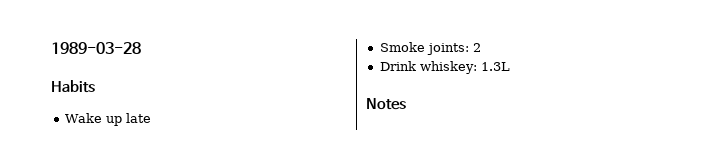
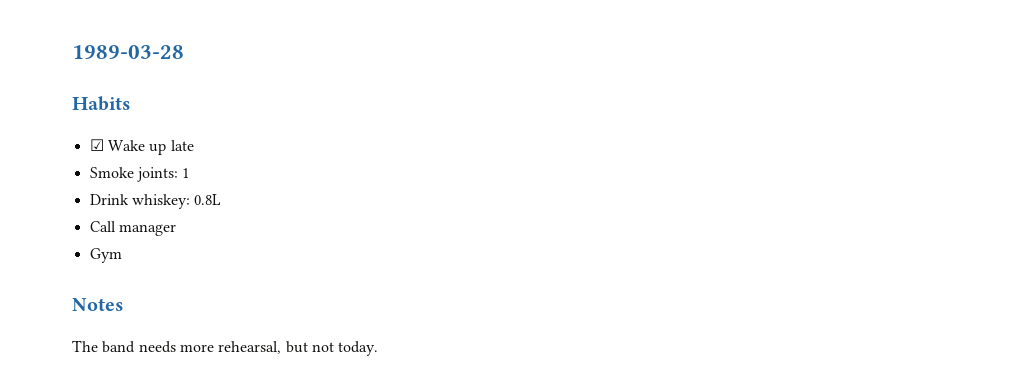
(95, 86) none -> [89,139,104,151] ☑
[472,43,481,52] 2 -> [182,168,190,178] 1
[480,62,510,71] [366,98,406,110] 1.3L // Notes -> [194,194,222,205] [89,221,176,236] [89,248,122,263] [72,298,124,311] [72,340,379,356] 0.8L // Call manager // Gym // Notes // The band needs more rehearsal, but not today.

